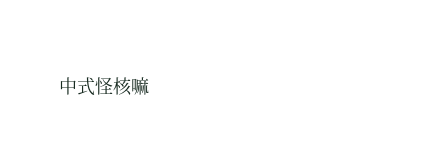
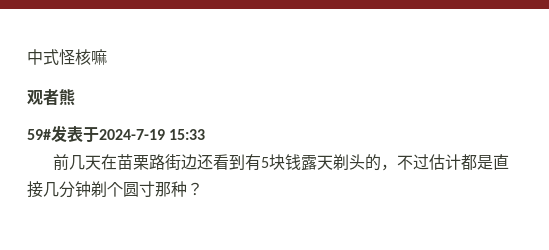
(149, 86) none -> [27,89,75,106] [27,125,206,143] [53,154,510,171] [27,181,203,198] // 观者熊 // 59#发表于2024-7-19 15:33 // 前几天在苗栗路街边还看到有5块钱露天剃头的，不过估计都是直接几分钟剃个圆寸那种？

